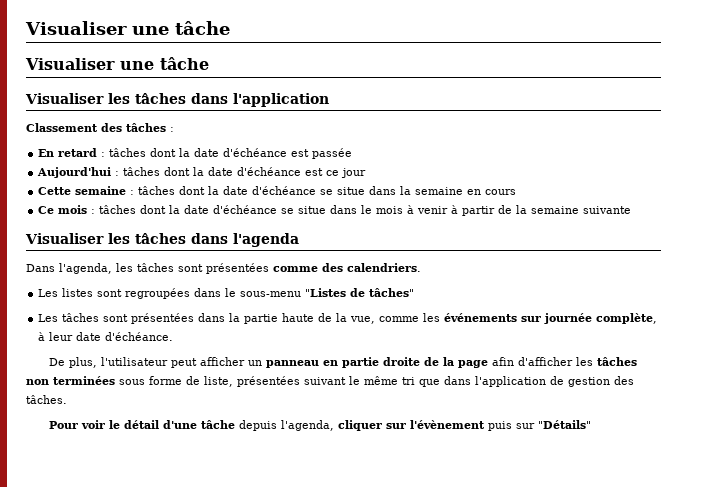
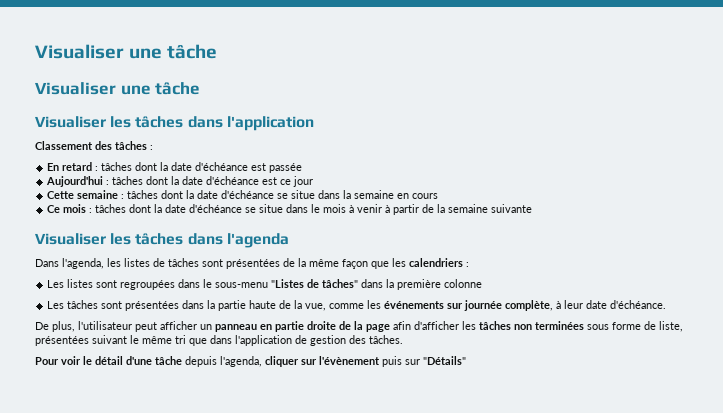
[137,263,421,274] tâches sont présentées comme des calendriers. -> [124,258,469,269] listes de tâches sont présentées de la même façon que les calendriers :
(415, 292) none -> [361,279,483,290] dans la première colonne

